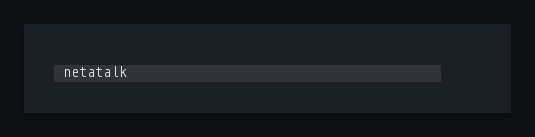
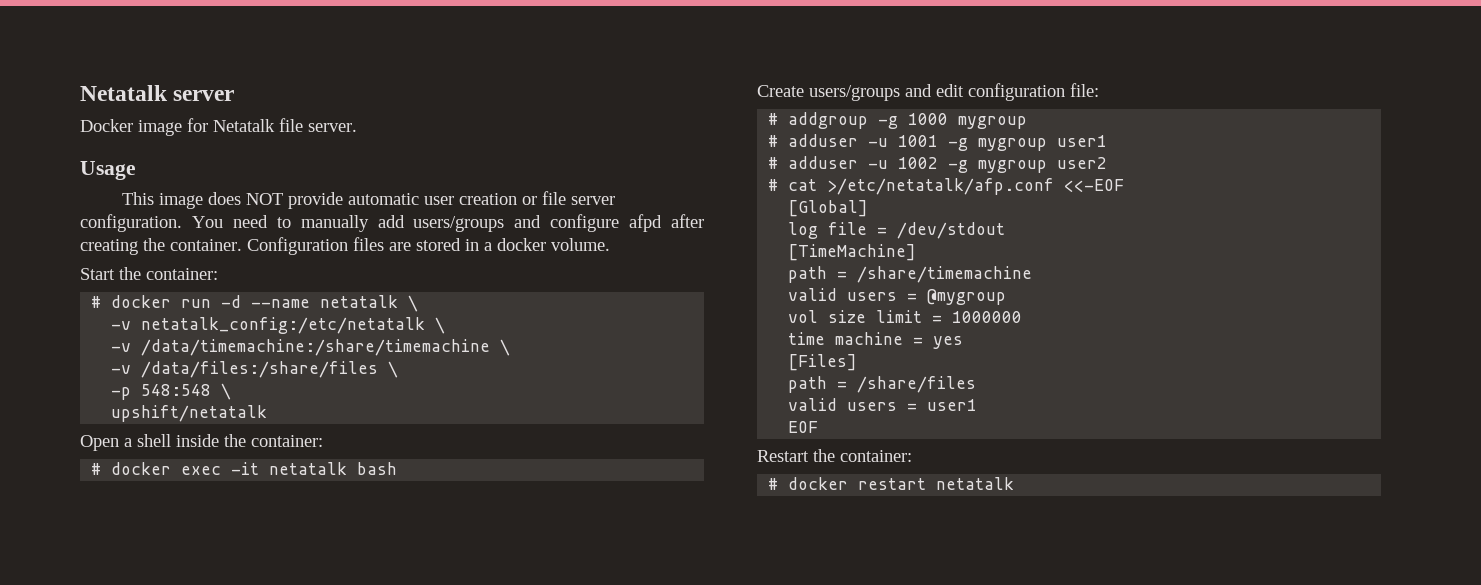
(62, 71) none -> [80,85,235,101] [80,118,357,136] [80,161,136,180] [121,191,615,209] [80,214,704,232] [80,237,610,255] [80,267,218,280] [91,295,419,312] [111,317,446,334] [111,339,511,356] [111,361,399,378] [111,383,232,400] [111,405,268,422] [80,434,323,451] [91,462,398,475] [757,83,1099,101] [768,112,1028,129] [768,134,1108,151] [768,156,1108,173] [768,178,1125,195] [788,200,869,217] [788,222,1006,239] [788,244,917,261] [788,266,1033,283] [788,288,1007,305] [788,310,1023,323] [788,332,964,349] [788,354,858,371] [788,376,977,393] [788,398,978,411] [788,421,819,433] [757,449,912,462] [768,477,927,490] Netatalk server // Docker image for Netatalk file server. // Usage // This image does NOT provide automatic user creation or file server configuration. You need to manually add users/groups and configure afpd after creating the container. Configuration files are stored in a docker volume. // Start the container: // # docker run -d --name netatalk \ // -v netatalk_config:/etc/netatalk \ // -v /data/timemachine:/share/timemachine \ // -v /data/files:/share/files \ // -p 548:548 \ // upshift/netatalk // Open a shell inside the container: // # docker exec -it netatalk bash // Create users/groups and edit configuration file: // # addgroup -g 1000 mygroup // # adduser -u 1001 -g mygroup user1 // # adduser -u 1002 -g mygroup user2 // # cat >/etc/netatalk/afp.conf <<-EOF // [Global] // log file = /dev/stdout // [TimeMachine] // path = /share/timemachine // valid users = @mygroup // vol size limit = 1000000 // time machine = yes // [Files] // path = /share/files // valid users = user1 // EOF // Restart the container: // # docker restart

